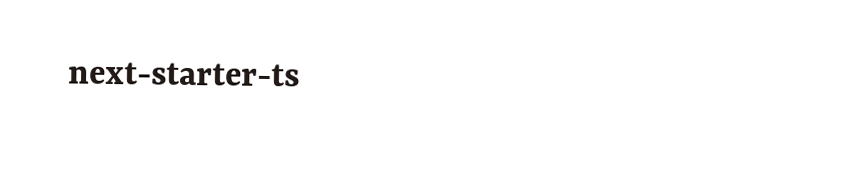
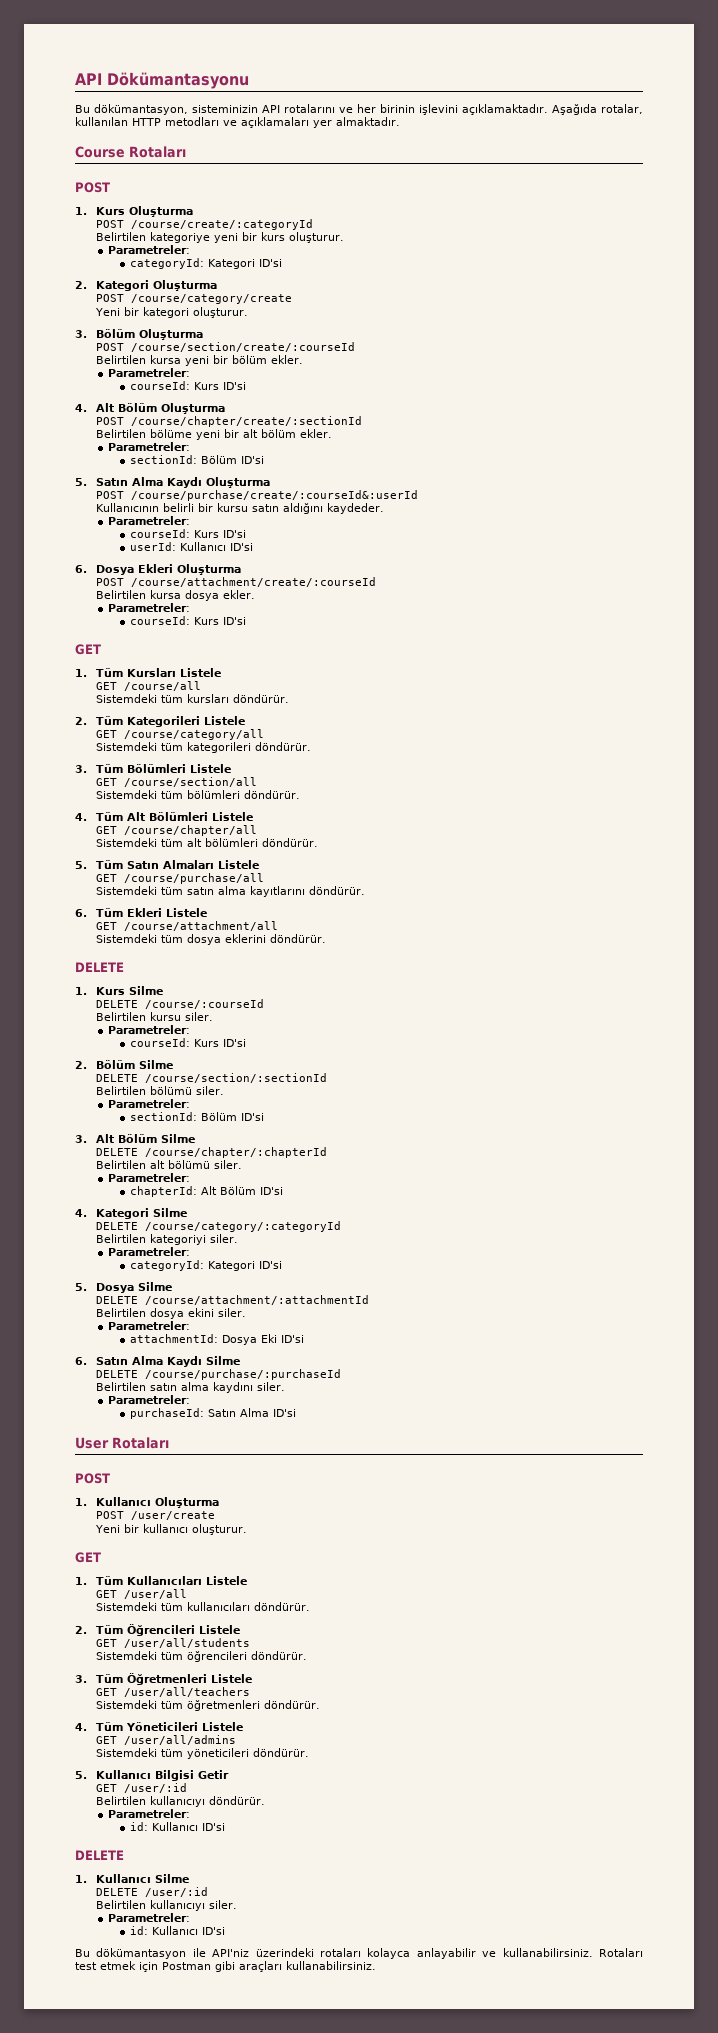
[68,61,300,87] next-starter-ts -> [75,72,249,89] [75,104,643,115] [75,117,400,128] [75,146,186,158] [75,182,110,193] [75,206,194,217] [96,219,314,230] [96,232,345,243] [108,245,191,254] [129,258,282,269] [75,280,218,291] [96,294,293,304] [95,307,249,318] [75,329,204,340] [96,342,356,352] [96,355,304,366] [108,368,191,377] [129,381,246,390] [75,403,226,414] [96,416,363,427] [96,429,333,440] [108,442,191,451] [129,455,264,464] [75,477,271,488] [96,490,419,501] [96,503,385,514] [108,516,191,525] [129,529,246,538] [129,542,253,551] [75,564,242,575] [96,577,377,587] [96,590,256,601] [108,603,191,612] [129,616,246,625] [75,644,101,655] [75,668,222,677] [96,681,202,691] [96,694,290,703] [75,716,246,727] [96,729,265,740] [96,742,312,753] [75,764,232,773] [96,777,258,787] [96,790,301,799] [75,812,254,821] [96,825,258,836] [96,838,319,847] [75,860,260,869] [96,873,265,884] [96,886,366,897] [75,908,208,917] [96,921,279,931] [96,934,327,945] [75,962,124,972] [75,986,164,995] [96,999,265,1009] [96,1012,214,1021] [108,1025,191,1034] [129,1038,246,1047] [75,1060,174,1069] [96,1073,328,1083] [96,1086,225,1095] [108,1099,191,1108] [129,1112,264,1121] [75,1134,196,1143] [96,1147,328,1158] [96,1160,243,1169] [108,1173,191,1182] [129,1186,283,1197] [75,1208,188,1219] [96,1221,342,1232] [96,1234,239,1245] [108,1247,191,1256] [129,1260,282,1271] [75,1282,173,1293] [96,1295,370,1305] [96,1308,247,1319] [108,1321,191,1330] [129,1334,304,1345] [75,1356,241,1367] [96,1369,342,1380] [96,1382,286,1393] [108,1395,191,1404] [129,1408,296,1419] [75,1437,169,1449] [75,1473,110,1484] [75,1497,220,1508] [96,1511,216,1520] [95,1524,248,1535] [75,1552,101,1563] [75,1576,248,1585] [96,1589,188,1599] [96,1602,311,1611] [75,1624,241,1636] [96,1638,251,1648] [96,1651,308,1662] [75,1673,253,1685] [96,1687,251,1697] [96,1700,321,1711] [75,1722,244,1731] [96,1735,237,1745] [96,1748,310,1759] [75,1770,230,1781] [96,1783,188,1793] [96,1796,266,1807] [108,1809,191,1818] [129,1822,225,1831] [75,1850,124,1860] [75,1874,190,1883] [96,1887,209,1897] [96,1900,238,1911] [108,1913,191,1922] [129,1926,225,1935] [75,1948,643,1959] [75,1961,376,1972] API Dökümantasyonu // Bu dökümantasyon, sisteminizin API rotalarını ve her birinin işlevini açıklamaktadır. Aşağıda rotalar, kullanılan HTTP metodları ve açıklamaları yer almaktadır. // Course Rotaları // POST // 1. Kurs Oluşturma // POST /course/create/:categoryId // Belirtilen kategoriye yeni bir kurs oluşturur. // Parametreler: // categoryId: Kategori ID'si // 2. Kategori Oluşturma // POST /course/category/create // Yeni bir kategori oluşturur. // 3. Bölüm Oluşturma // POST /course/section/create/:courseId // Belirtilen kursa yeni bir bölüm ekler. // Parametreler: // courseId: Kurs ID'si // 4. Alt Bölüm Oluşturma // POST /course/chapter/create/:sectionId // Belirtilen bölüme yeni bir alt bölüm ekler. // Parametreler: // sectionId: Bölüm ID'si // 5. Satın Alma Kaydı Oluşturma // POST /course/purchase/create/:courseId&:userId // Kullanıcının belirli bir kursu satın aldığını kaydeder. // Parametreler: // courseId: Kurs ID'si // userId: Kullanıcı ID'si // 6. Dosya Ekleri Oluşturma // POST /course/attachment/create/:courseId // Belirtilen kursa dosya ekler. // Parametreler: // courseId: Kurs ID'si // GET // 1. Tüm Kursları Listele // GET /course/all // Sistemdeki tüm kursları döndürür. // 2. Tüm Kategorileri Listele // GET /course/category/all // Sistemdeki tüm kategorileri döndürür. // 3. Tüm Bölümleri Listele // GET /course/section/all // Sistemdeki tüm bölümleri döndürür. // 4. Tüm Alt Bölümleri Listele // GET /course/chapter/all // Sistemdeki tüm alt bölümleri döndürür. // 5. Tüm Satın Almaları Listele // GET /course/purchase/all // Sistemdeki tüm satın alma kayıtlarını döndürür. // 6. Tüm Ekleri Listele // GET /course/attachment/all // Sistemdeki tüm dosya eklerini döndürür. // DELETE // 1. Kurs Silme // DELETE /course/:courseId // Belirtilen kursu siler. // Parametreler: // courseId: Kurs ID'si // 2. Bölüm Silme // DELETE /course/section/:sectionId // Belirtilen bölümü siler. // Parametreler: // sectionId: Bölüm ID'si // 3. Alt Bölüm Silme // DELETE /course/chapter/:chapterId // Belirtilen alt bölümü siler. // Parametreler: // chapterId: Alt Bölüm ID'si // 4. Kategori Silme // DELETE /course/category/:categoryId // Belirtilen kategoriyi siler. // Parametreler: // categoryId: Kategori ID'si // 5. Dosya Silme // DELETE /course/attachment/:attachmentId // Belirtilen dosya ekini siler. // Parametreler: // attachmentId: Dosya Eki ID'si // 6. Satın Alma Kaydı Silme // DELETE /course/purchase/:purchaseId // Belirtilen satın alma kaydını siler. // Parametreler: // purchaseId: Satın Alma ID'si // User Rotaları // POST // 1. Kullanıcı Oluşturma // POST /user/create // Yeni bir kullanıcı oluşturur. // GET // 1. Tüm Kullanıcıları Listele // GET /user/all // Sistemdeki tüm kullanıcıları döndürür. // 2. Tüm Öğrencileri Listele // GET /user/all/students // Sistemdeki tüm öğrencileri döndürür. // 3. Tüm Öğretmenleri Listele // GET /user/all/teachers // Sistemdeki tüm öğretmenleri döndürür. // 4. Tüm Yöneticileri Listele // GET /user/all/admins // Sistemdeki tüm yöneticileri döndürür. // 5. Kullanıcı Bilgisi Getir // GET /user/:id // Belirtilen kullanıcıyı döndürür. // Parametreler: // id: Kullanıcı ID'si // DELETE // 1. Kullanıcı Silme // DELETE /user/:id // Belirtilen kullanıcıyı siler. // Parametreler: // id: Kullanıcı ID'si // Bu dökümantasyon ile API'niz üzerindeki rotaları kolayca anlayabilir ve kullanabilirsiniz. Rotaları test etmek için Postman gibi araçları kullanabilirsiniz.

